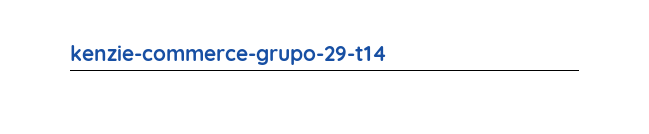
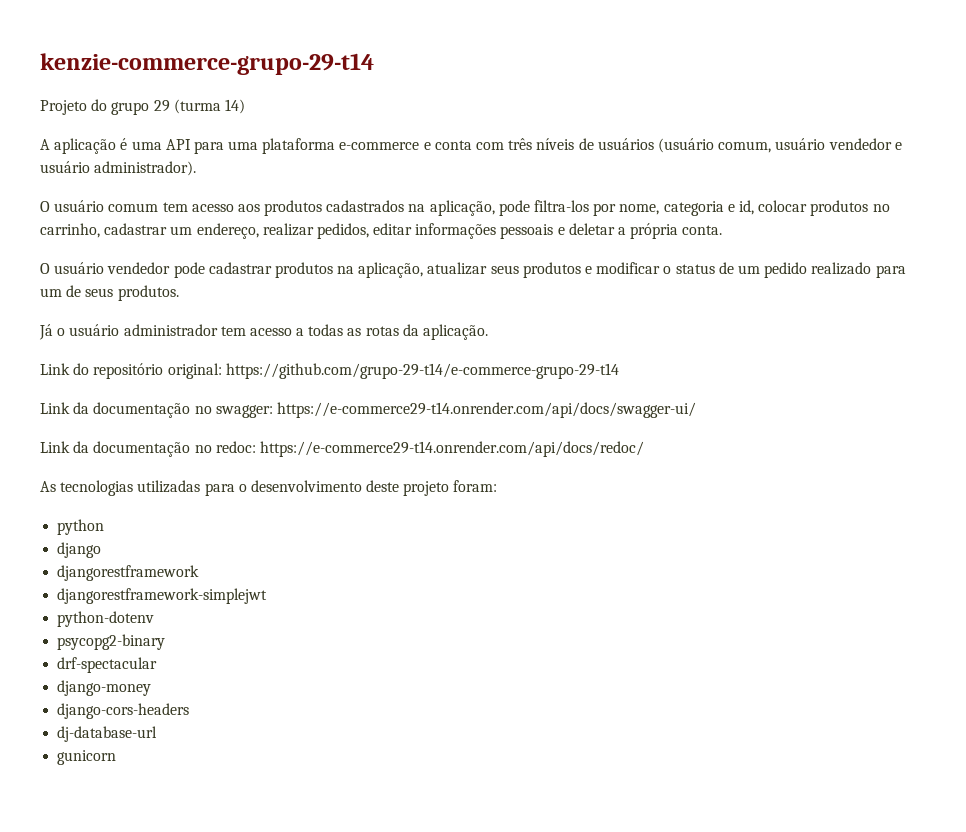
(387, 55) none -> [40,99,245,115] [40,138,902,154] [40,161,197,176] [40,200,890,216] [40,223,723,239] [40,262,906,278] [40,285,179,301] [39,324,489,340] [40,363,619,379] [40,402,696,418] [40,441,644,457] [40,480,498,496] [57,519,105,535] [57,542,102,558] [57,565,200,581] [57,588,268,604] [57,611,155,627] [57,634,166,650] [57,657,158,673] [57,680,152,696] [57,703,190,719] [57,726,158,742] [57,750,117,765] // Projeto do grupo 29 (turma 14) // A aplicação é uma API para uma plataforma e-commerce e conta com três níveis de usuários (usuário comum, usuário vendedor e usuário administrador). // O usuário comum tem acesso aos produtos cadastrados na aplicação, pode filtra-los por nome, categoria e id, colocar produtos no carrinho, cadastrar um endereço, realizar pedidos, editar informações pessoais e deletar a própria conta. // O usuário vendedor pode cadastrar produtos na aplicação, atualizar seus produtos e modificar o status de um pedido realizado para um de seus produtos. // Já o usuário administrador tem acesso a todas as rotas da aplicação. // Link do repositório original: https://github.com/grupo-29-t14/e-commerce-grupo-29-t14 // Link da documentação no swagger: https://e-commerce29-t14.onrender.com/api/docs/swagger-ui/ // Link da documentação no redoc: https://e-commerce29-t14.onrender.com/api/docs/redoc/ // As tecnologias utilizadas para o desenvolvimento deste projeto foram: // python // django // djangorestframework // djangorestframework-simplejwt // python-dotenv // psycopg2-binary // drf-spectacular // django-money // django-cors-headers // dj-database-url // gunicorn

